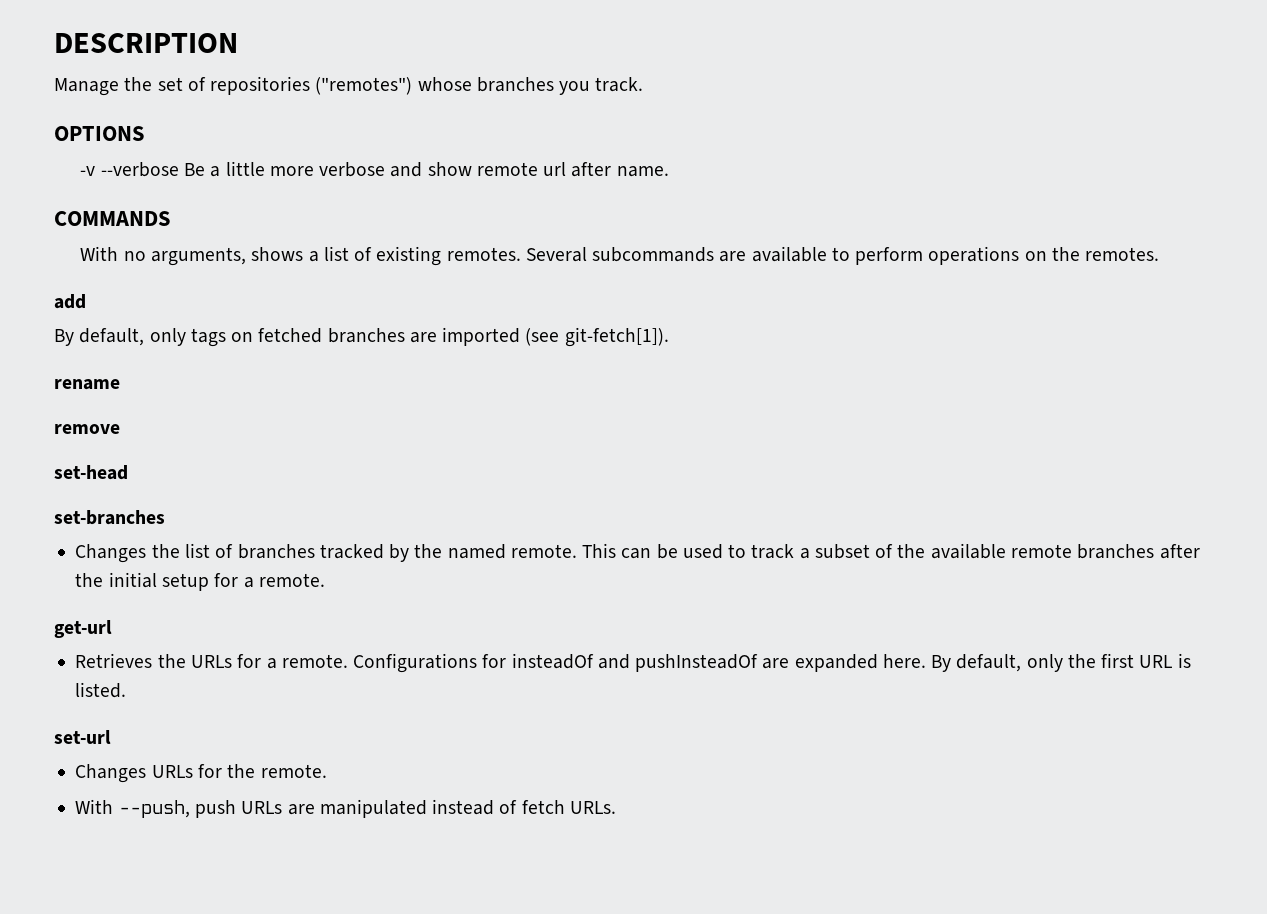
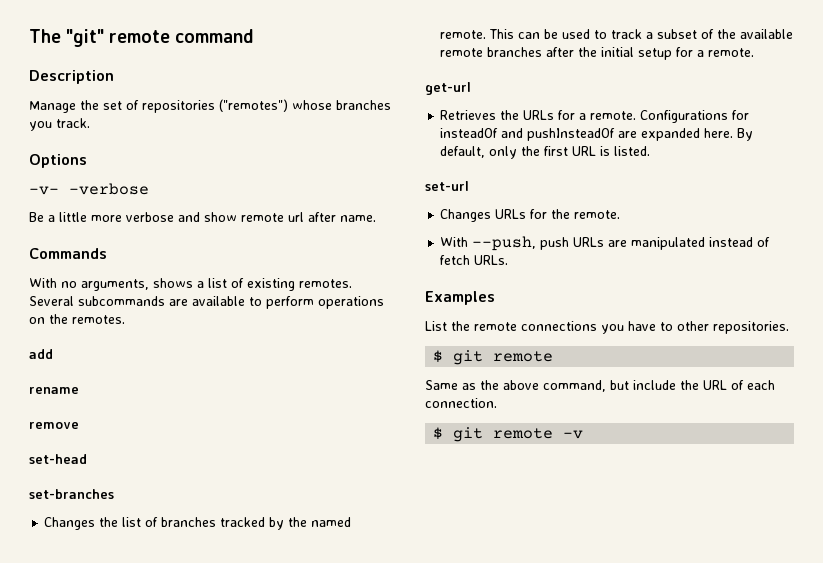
[54,33,238,53] DESCRIPTION -> [29,29,255,47] [29,70,114,84] The "git" remote command // Description
[54,126,145,141] [80,162,179,177] OPTIONS // -v --verbose -> [29,154,87,168] [29,183,149,195] Options // -v- -verbose //
[54,211,171,226] COMMANDS -> [29,248,107,259] Commands
[54,327,669,347] // By default, only tags on fetched branches are imported (see git-fetch[1]). -> (53, 354) none
(616, 807) none -> [425,291,495,305] [425,321,789,334] [433,350,554,365] [425,380,775,392] [425,398,497,408] [433,427,584,442] // Examples // List the remote connections you have to other repositories. // $ git remote // Same as the above command, but include the URL of each connection. // $ git remote -v

